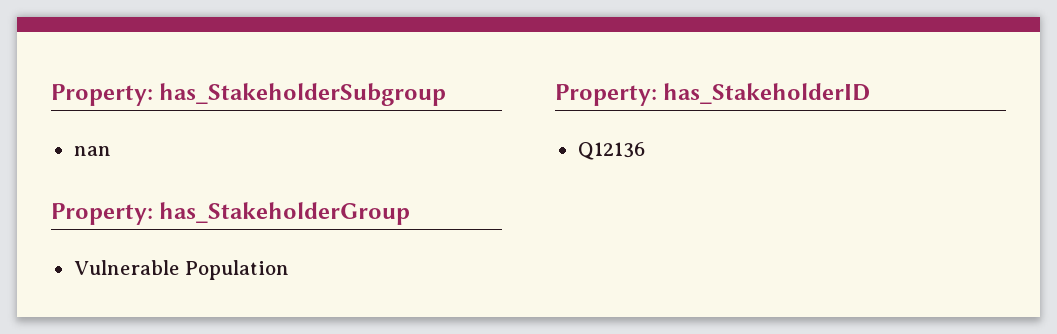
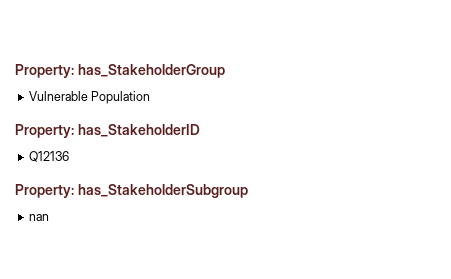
[51,83,447,106] [73,146,111,156] [51,203,153,225] Property: has_StakeholderSubgroup // nan // Property: -> [15,64,74,78] Property:
(645, 151) none -> [15,184,248,198] [28,214,49,221] // Property: has_StakeholderSubgroup // nan

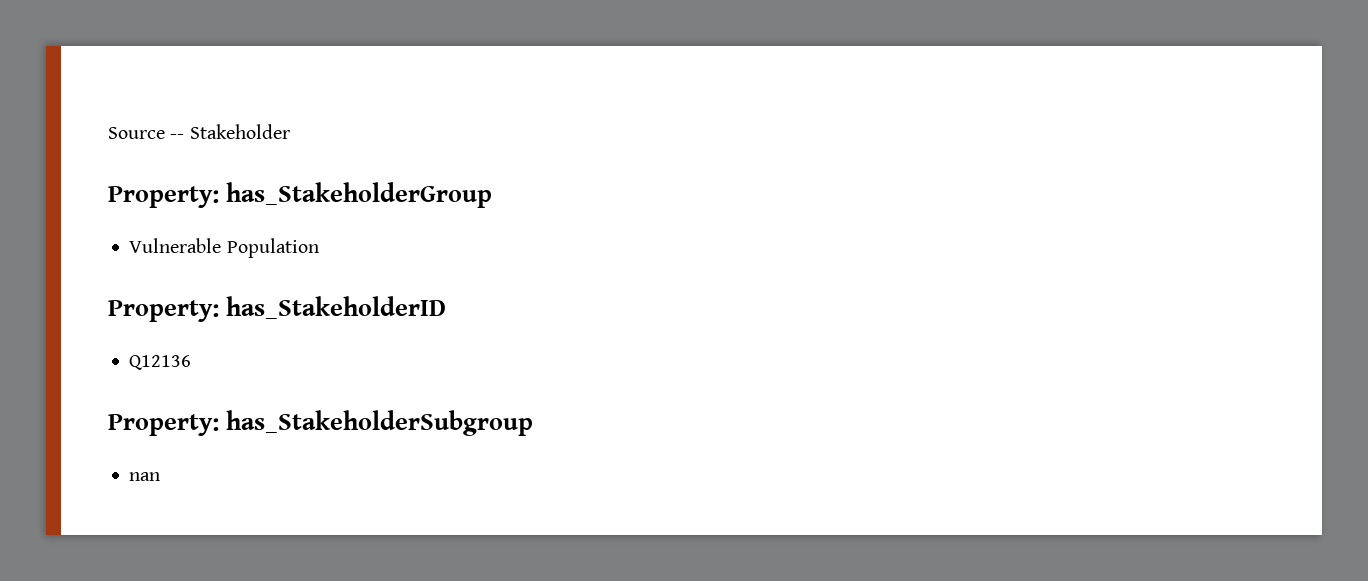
(15, 71) none -> [108,124,290,139] Source -- Stakeholder //

